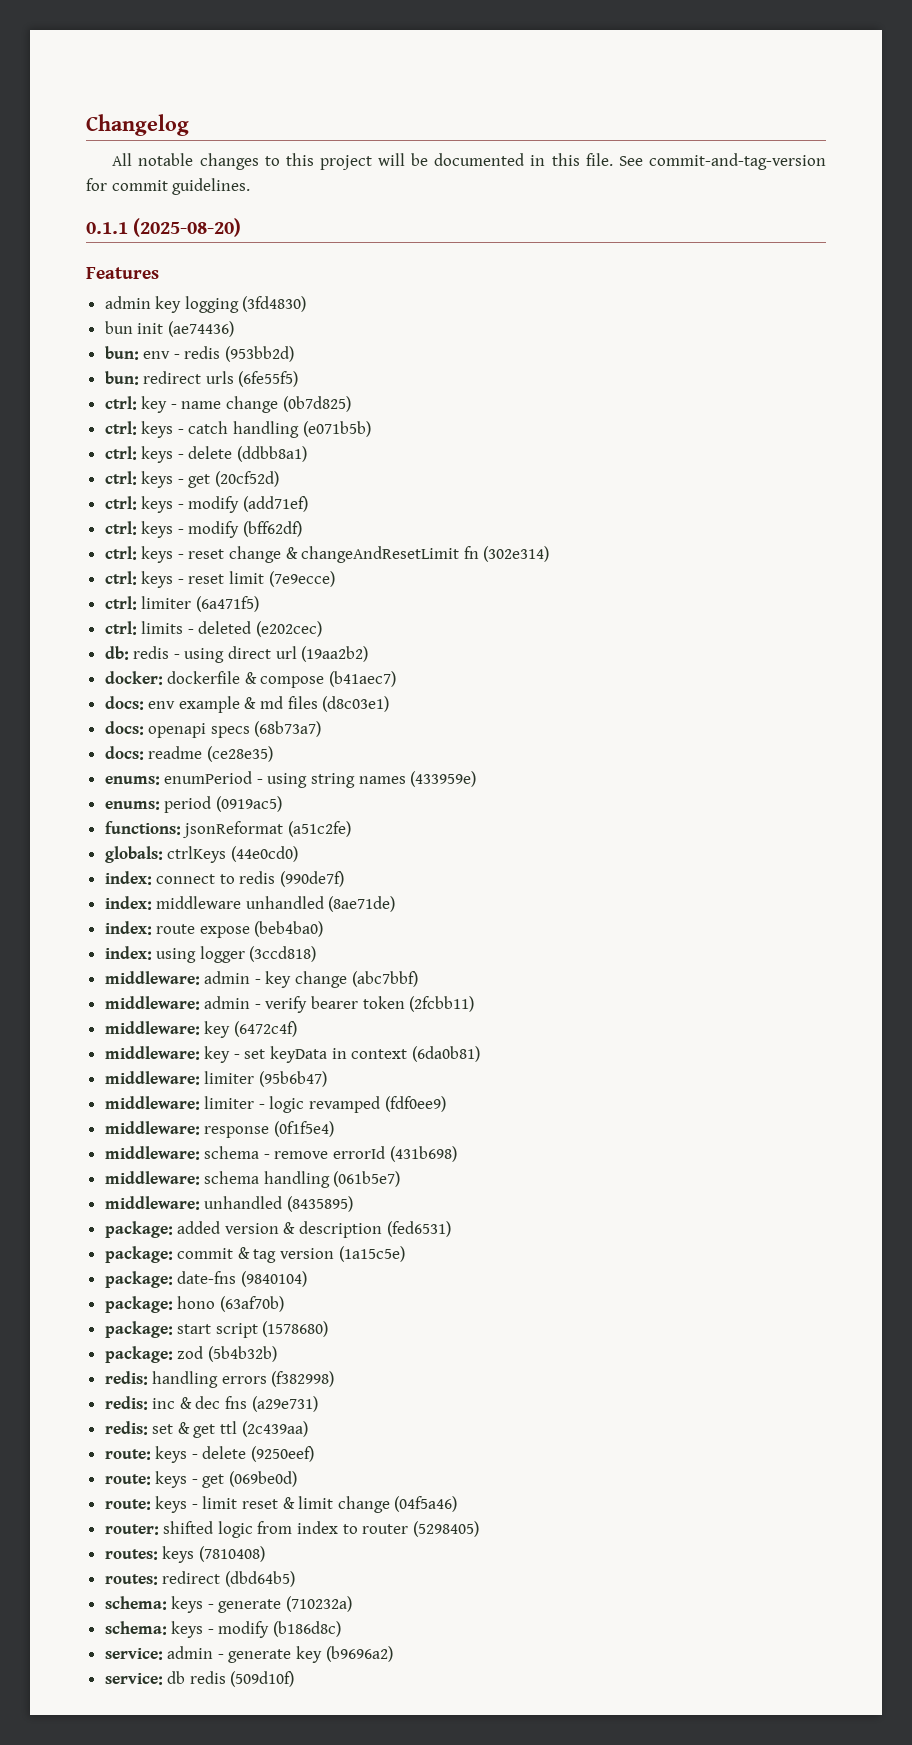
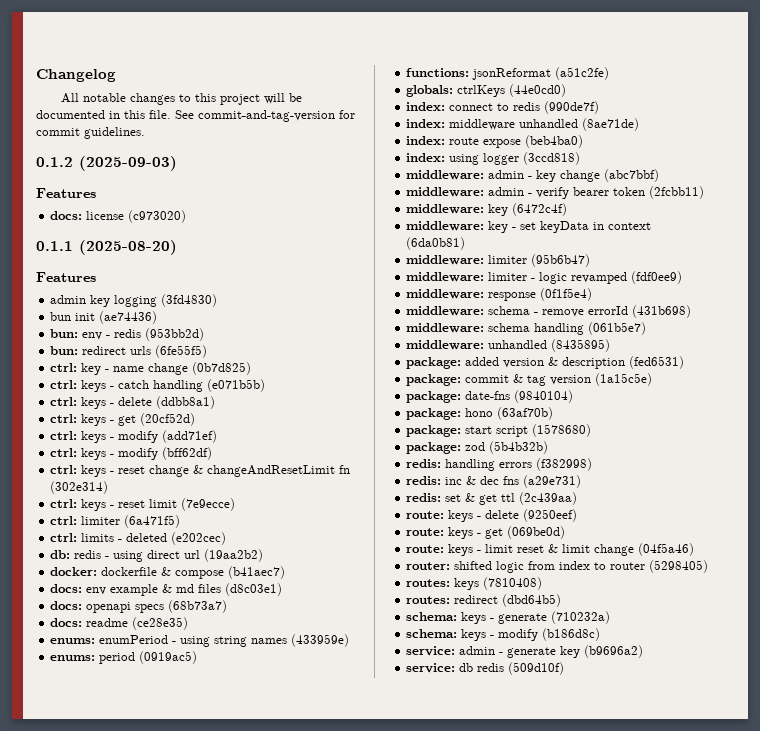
(251, 186) none -> [36,156,177,171] [36,188,96,198] [50,210,187,223] // 0.1.2 (2025-09-03) // Features // docs: license (c973020)

